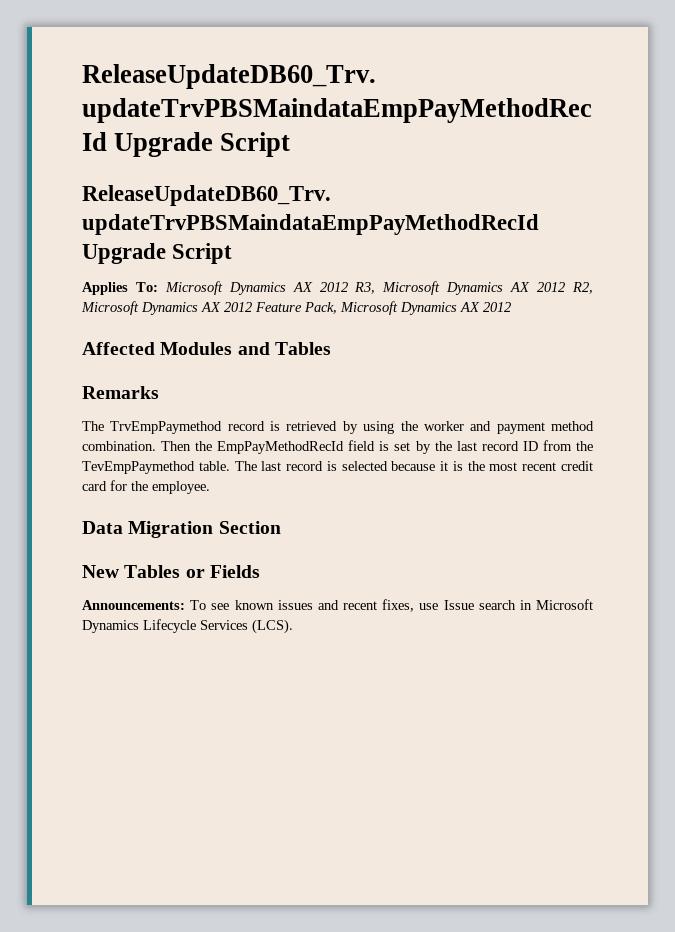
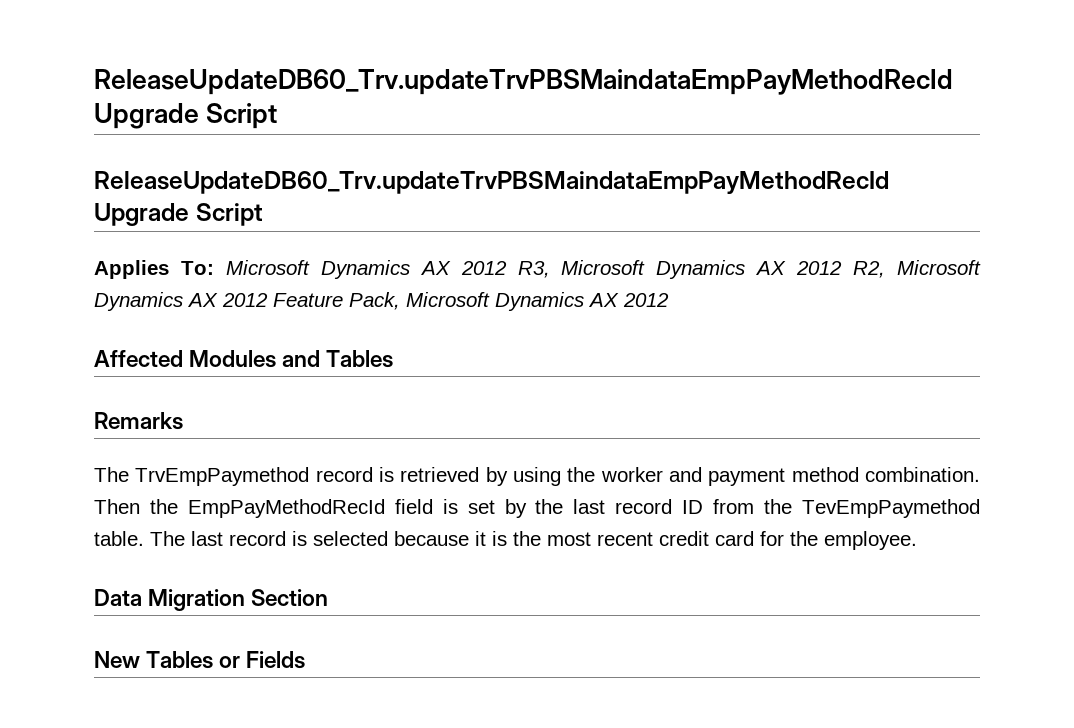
[82,599,594,612] [82,619,293,634] // Announcements: To see known issues and recent fixes, use Issue search in Microsoft Dynamics Lifecycle Services (LCS). -> (306, 660) none

